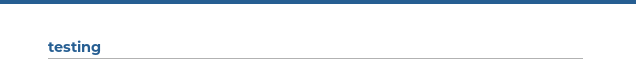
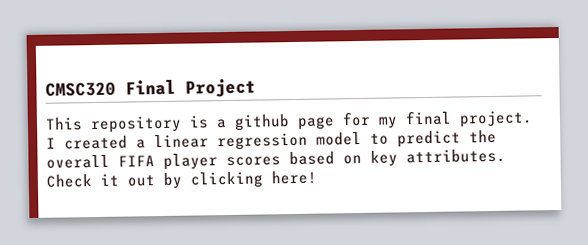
[48,40,101,55] testing -> [45,78,256,98] [45,110,533,134] [46,129,497,151] [46,148,506,170] [46,170,317,189] CMSC320 Final Project // This repository is a github page for my final project. I created a linear regression model to predict the overall FIFA player scores based on key attributes. Check it out by clicking here!

